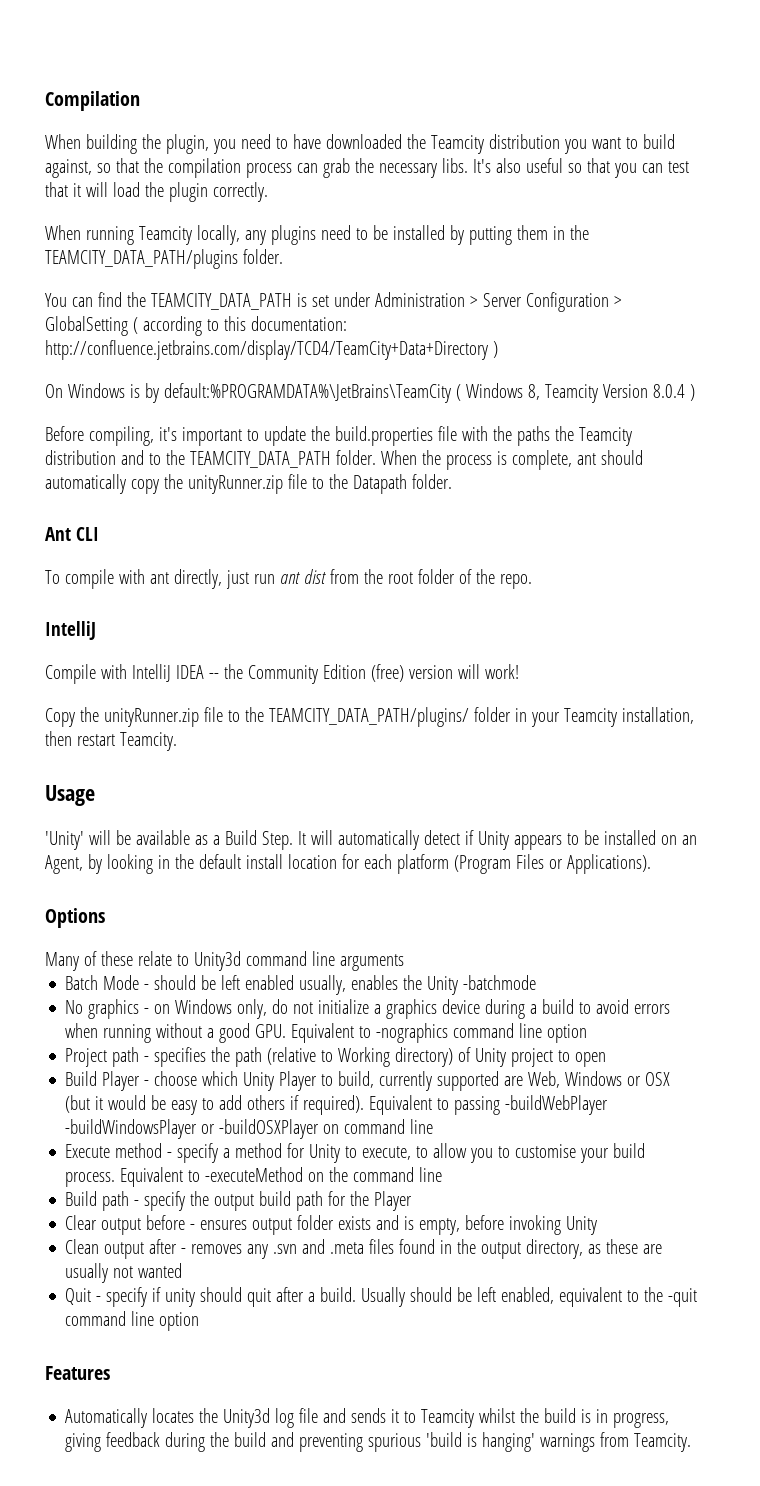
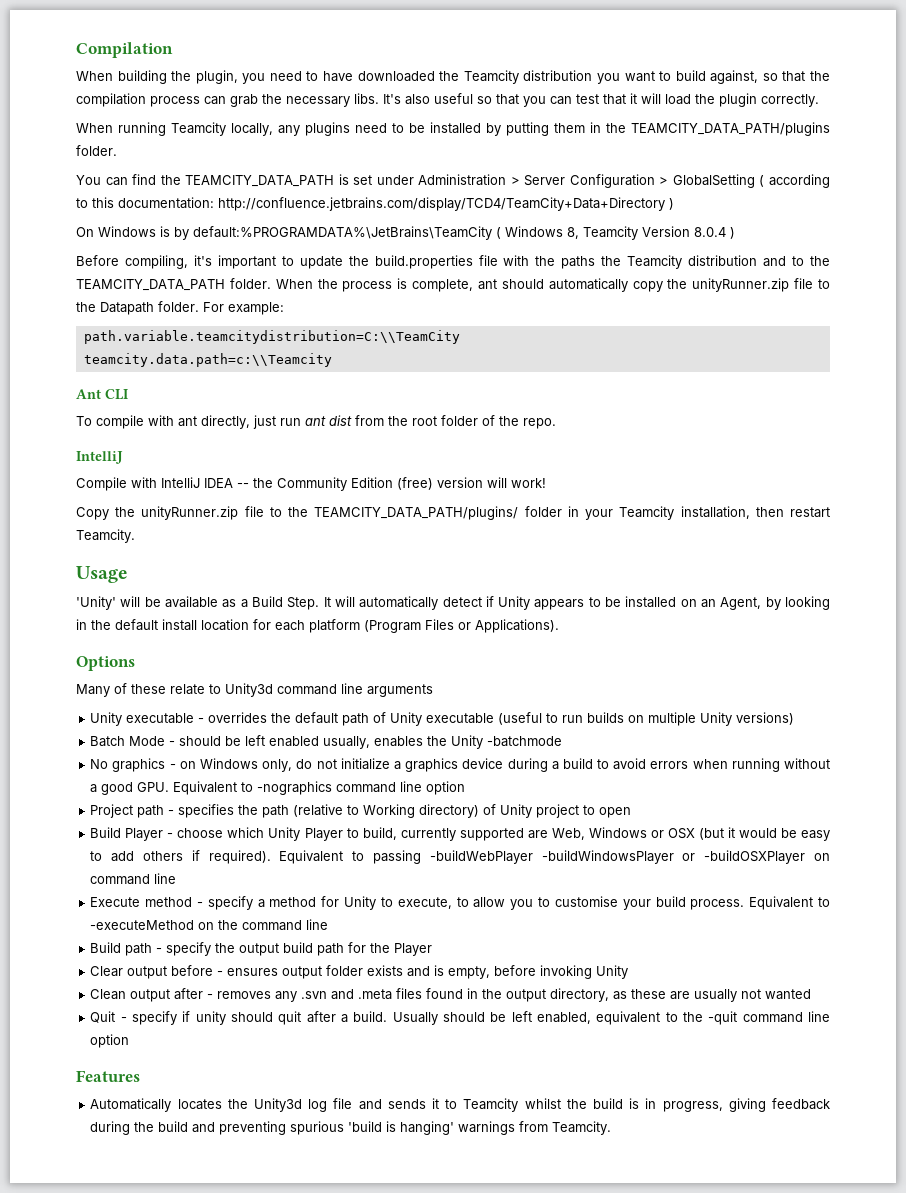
(452, 481) none -> [203,302,284,315] [83,330,460,344] [83,353,332,367] For example: // path.variable.teamcitydistribution=C:\\TeamCity // teamcity.data.path=c:\\Teamcity
(404, 962) none -> [90,712,795,726] // Unity executable - overrides the default path of Unity executable (useful to run builds on multiple Unity versions)

